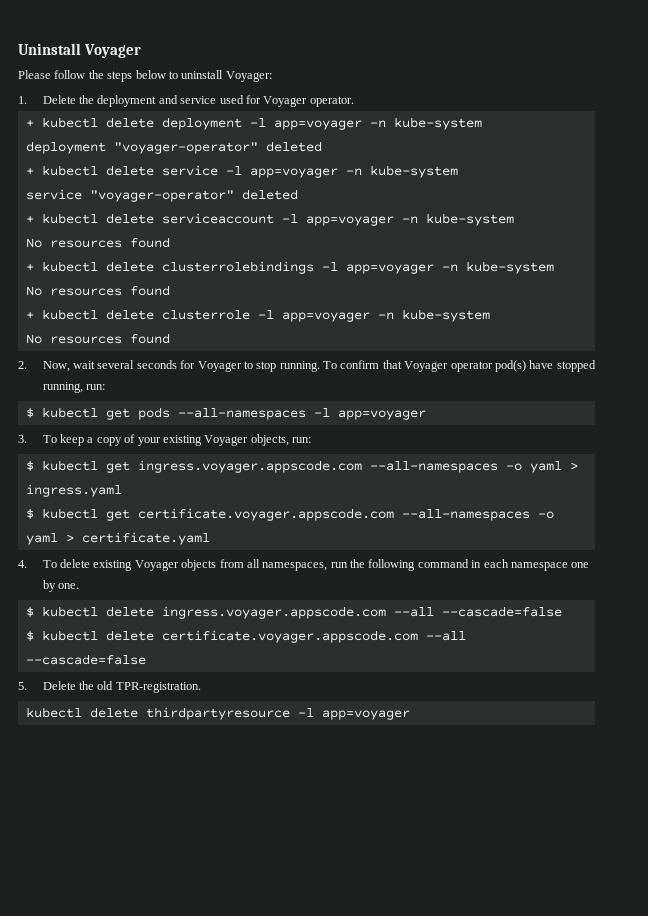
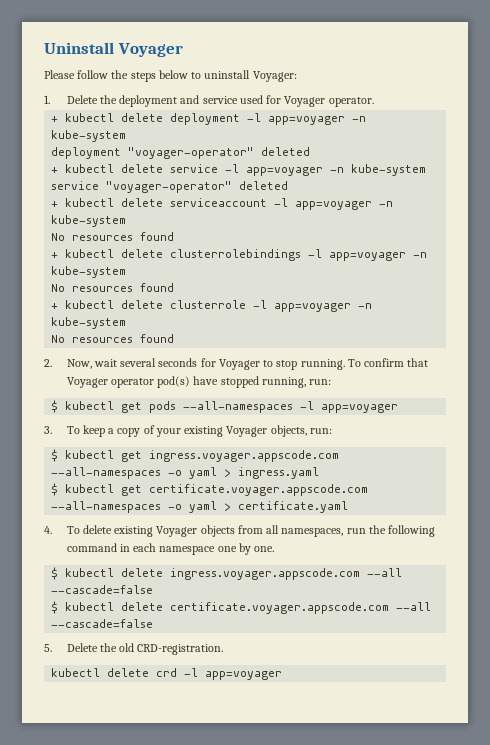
[115,682,201,693] [25,707,290,720] TPR-registration. // kubectl delete thirdpartyresource -> [137,644,224,655] [51,668,178,677] CRD-registration. // kubectl delete crd

